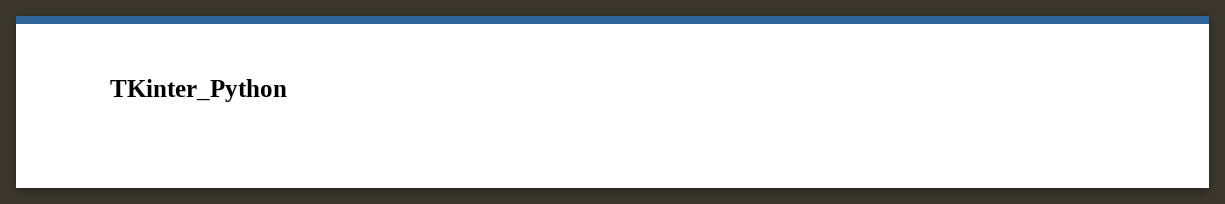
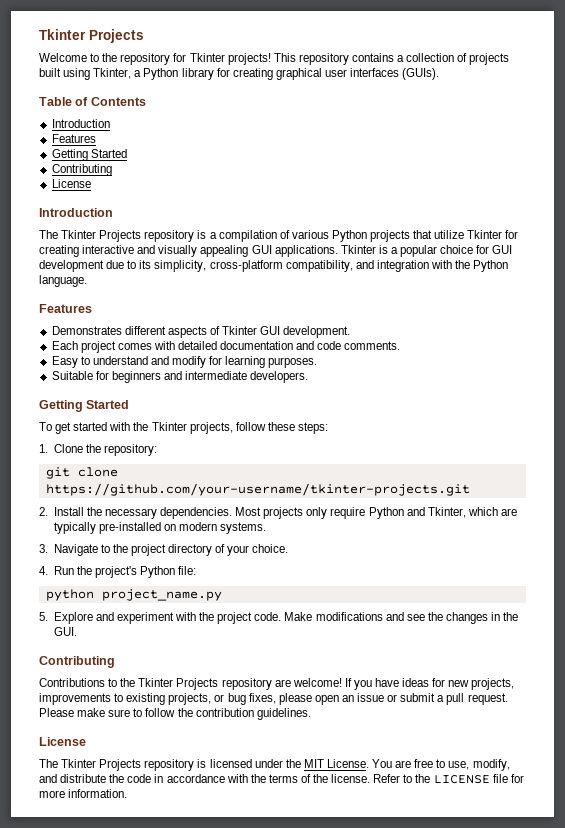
[110,79,287,102] TKinter_Python -> [39,29,144,43] [39,53,510,65] [39,68,440,80] [39,97,146,106] [51,119,110,128] [51,134,96,143] [51,149,127,161] [51,164,112,176] [51,179,91,188] [39,208,113,217] [39,230,519,242] [39,245,513,257] [39,260,509,272] [39,275,87,287] [39,304,92,313] [51,326,351,338] [51,341,401,353] [51,356,318,368] [51,371,309,383] [39,400,130,412] [39,422,328,434] [39,444,157,456] [45,467,118,479] [45,483,470,496] [39,507,518,519] [53,522,267,534] [39,544,289,556] [39,566,197,578] [45,589,222,601] [39,612,519,624] [53,627,77,636] [39,656,115,668] [39,678,515,690] [39,693,508,705] [39,708,311,720] [39,737,86,746] [39,759,510,771] [39,774,524,784] [39,789,128,798] Tkinter Projects // Welcome to the repository for Tkinter projects! This repository contains a collection of projects built using Tkinter, a Python library for creating graphical user interfaces (GUIs). // Table of Contents // Introduction // Features // Getting Started // Contributing // License // Introduction // The Tkinter Projects repository is a compilation of various Python projects that utilize Tkinter for creating interactive and visually appealing GUI applications. Tkinter is a popular choice for GUI development due to its simplicity, cross-platform compatibility, and integration with the Python language. // Features // Demonstrates different aspects of Tkinter GUI development. // Each project comes with detailed documentation and code comments. // Easy to understand and modify for learning purposes. // Suitable for beginners and intermediate developers. // Getting Started // To get started with the Tkinter projects, follow these steps: // 1. Clone the repository: // git clone https://github.com/your-username/tkinter-projects.git // 2. Install the necessary dependencies. Most projects only require Python and Tkinter, which are typically pre-installed on modern systems. // 3. Navigate to the project directory of your choice. // 4. Run the project's Python file: // python project_name.py // 5. Explore and experiment with the project code. Make modifications and see the changes in the GUI. // Contributing // Contributions to the Tkinter Projects repository are welcome! If you have ideas for new projects, improvements to existing projects, or bug fixes, please open an issue or submit a pull request. Please make sure to follow the contribution guidelines. // License // The Tkinter Projects repository is licensed under the MIT License. You are free to use, modify, and distribute the code in accordance with the terms of the license. Refer to the LICENSE file for more information.

